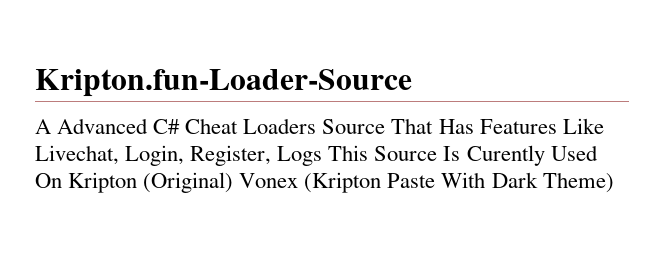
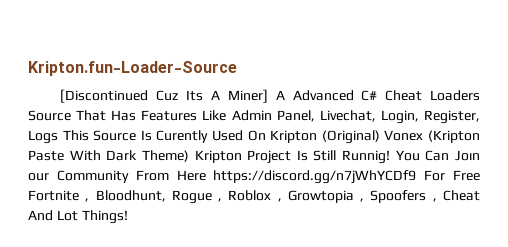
(412, 83) none -> [60,89,268,103] [Discontinued Cuz Its A Miner]
(604, 126) none -> [231,110,315,122] Admin Panel,
(614, 182) none -> [194,150,480,164] [28,170,480,184] [28,190,480,204] [28,210,128,224] Kripton Project Is Still Runnig! You Can Joın our Community From Here https://discord.gg/n7jWhYCDf9 For Free Fortnite , Bloodhunt, Rogue , Roblox , Growtopia , Spoofers , Cheat And Lot Things!

